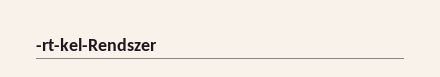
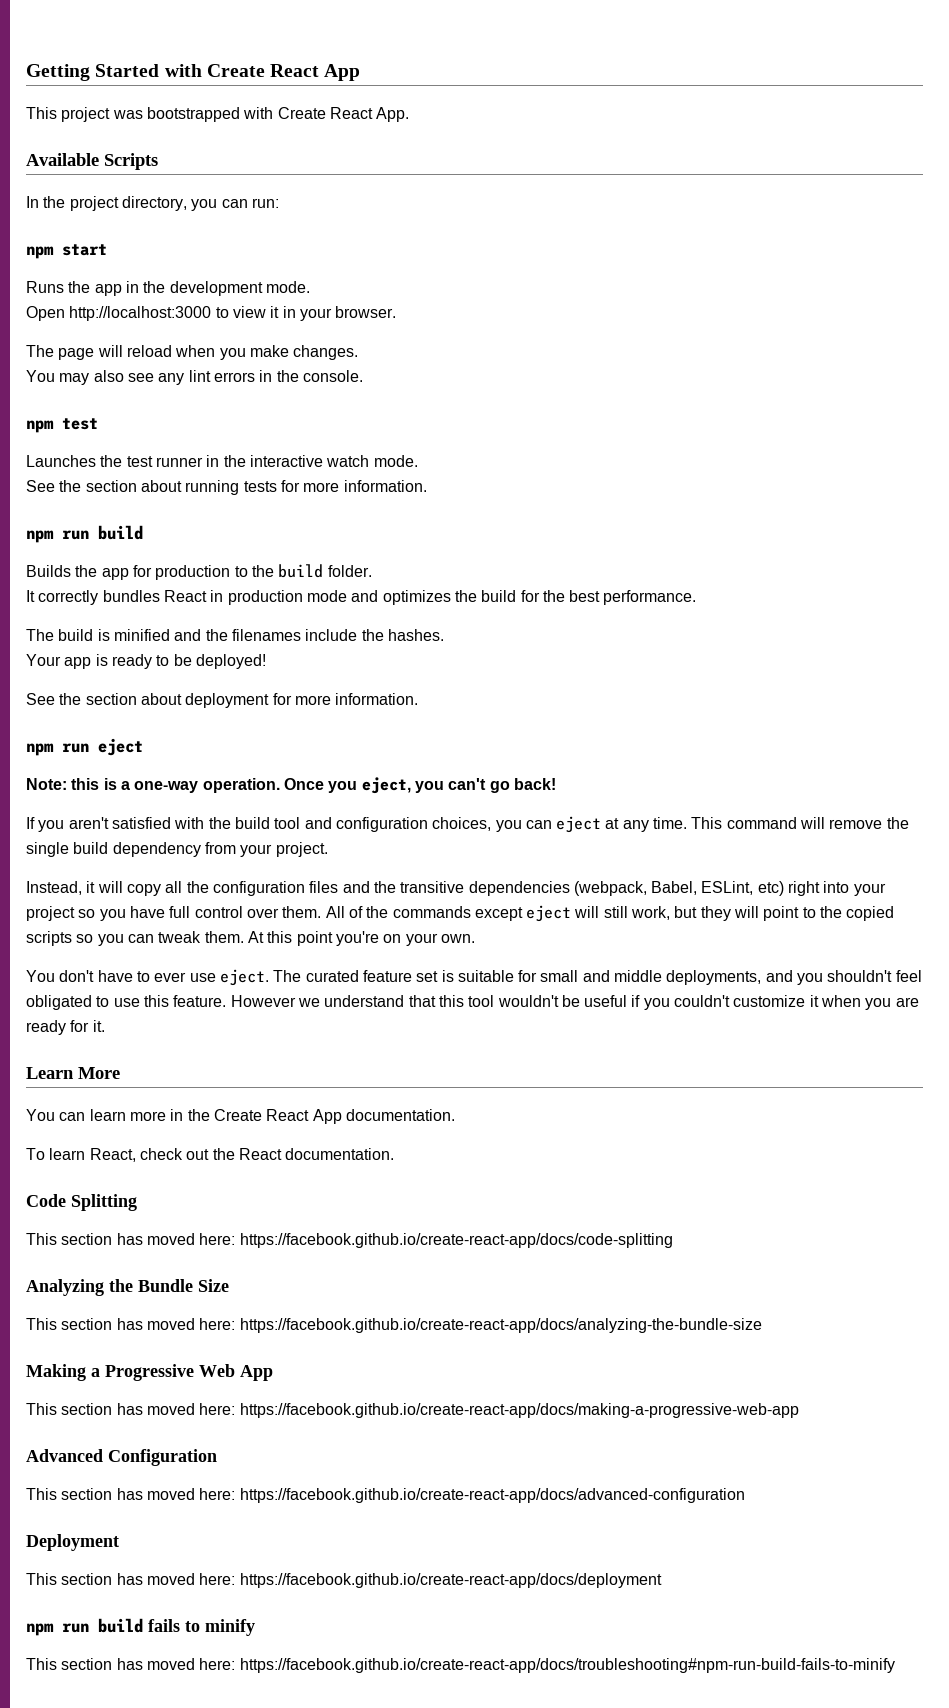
[36,38,157,51] -rt-kel-Rendszer -> [26,64,361,81] [26,107,410,122] [26,153,158,170] [26,196,279,211] [26,244,107,259] [26,281,310,296] [26,306,397,321] [26,345,359,360] [26,370,363,385] [26,418,98,433] [26,455,418,467] [26,480,427,495] [26,525,143,543] [26,564,372,580] [26,590,697,605] [26,629,444,641] [26,654,266,669] [26,693,419,708] [26,738,143,756] [26,777,556,794] [26,816,909,833] [26,842,328,857] [26,881,886,896] [26,905,895,922] [26,931,475,946] [26,969,922,986] [26,995,919,1010] [26,1020,105,1035] [26,1067,120,1079] [26,1109,455,1124] [26,1148,395,1162] [26,1194,137,1211] [26,1233,673,1248] [26,1279,229,1296] [26,1318,762,1333] [26,1364,273,1381] [26,1403,799,1418] [26,1449,217,1466] [26,1488,745,1503] [26,1534,119,1551] [26,1573,662,1588] [26,1618,255,1636] [26,1658,895,1673] Getting Started with Create React App // This project was bootstrapped with Create React App. // Available Scripts // In the project directory, you can run: // npm start // Runs the app in the development mode. // Open http://localhost:3000 to view it in your browser. // The page will reload when you make changes. // You may also see any lint errors in the console. // npm test // Launches the test runner in the interactive watch mode. // See the section about running tests for more information. // npm run build // Builds the app for production to the build folder. // It correctly bundles React in production mode and optimizes the build for the best performance. // The build is minified and the filenames include the hashes. // Your app is ready to be deployed! // See the section about deployment for more information. // npm run eject // Note: this is a one-way operation. Once you eject, you can't go back! // If you aren't satisfied with the build tool and configuration choices, you can eject at any time. This command will remove the single build dependency from your project. // Instead, it will copy all the configuration files and the transitive dependencies (webpack, Babel, ESLint, etc) right into your project so you have full control over them. All of the commands except eject will still work, but they will point to the copied scripts so you can tweak them. At this point you're on your own. // You don't have to ever use eject. The curated feature set is suitable for small and middle deployments, and you shouldn't feel obligated to use this feature. However we understand that this tool wouldn't be useful if you couldn't customize it when you are ready for it. // Learn More // You can learn more in the Create React App documentation. // To learn React, check out the React documentation. // Code Splitting // This section has moved here: https://facebook.github.io/create-react-app/docs/code-splitting // Analyzing the Bundle Size // This section has moved here: https://facebook.github.io/create-react-app/docs/analyzing-the-bundle-size // Making a Progressive Web App // This section has moved here: https://facebook.github.io/create-react-app/docs/making-a-progressive-web-app // Advanced Configuration // This section has moved here: https://facebook.github.io/create-react-app/docs/advanced-configuration // Deployment // This section has moved here: https://facebook.github.io/create-react-app/docs/deployment // npm run build fails to minify // This section has moved here: https://facebook.github.io/create-react-app/docs/troubleshooting#npm-run-build-fails-to-minify

